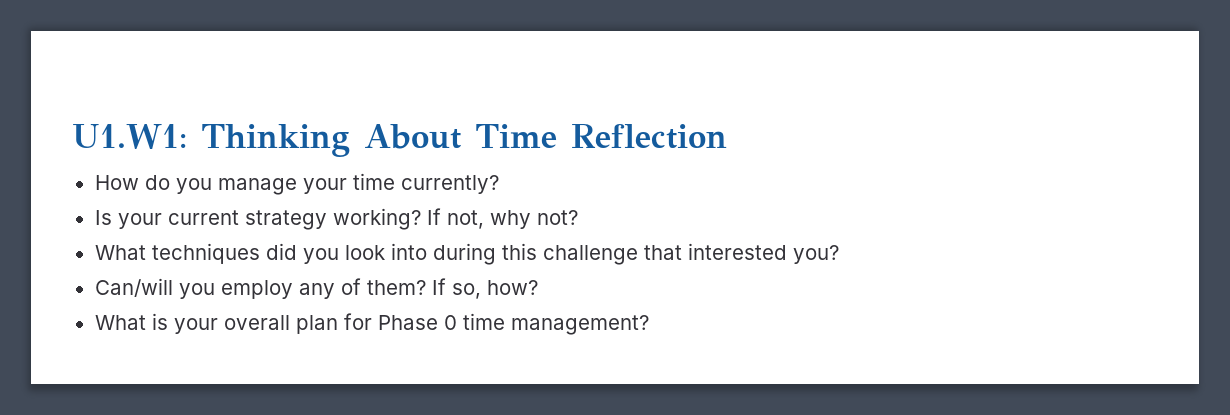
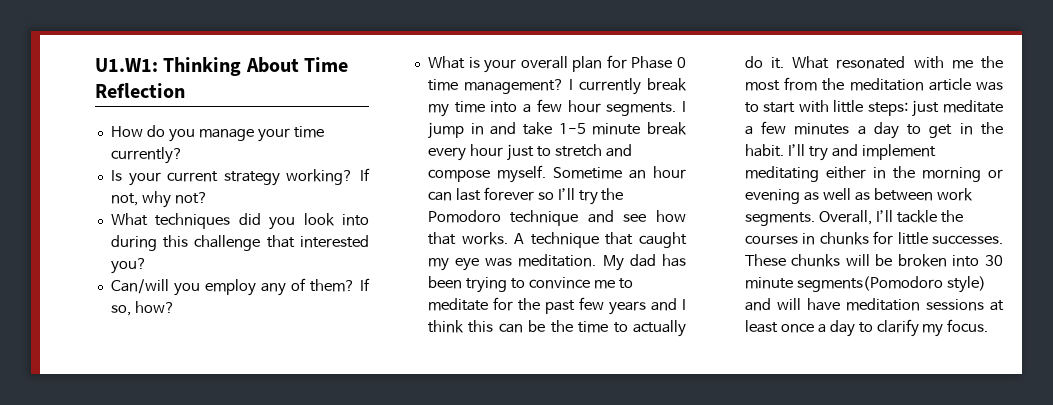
(649, 325) none -> [569,78,687,95] [427,99,686,117] [427,122,687,139] [427,144,632,161] [427,165,686,183] [427,187,624,205] [427,210,686,226] [427,232,687,248] [427,254,686,271] [427,276,633,293] [427,297,686,315] [427,320,686,337] [744,56,1003,69] [744,77,1003,91] [744,100,1003,117] [744,121,1003,139] [744,144,936,161] [744,166,1003,182] [744,188,973,204] [744,210,963,226] [744,231,1003,245] [744,254,1003,267] [744,276,986,293] [744,298,1004,311] [744,319,989,337] I currently break my time into a few hour segments. I jump in and take 1-5 minute break every hour just to stretch and compose myself. Sometime an hour can last forever so I’ll try the Pomodoro technique and see how that works. A technique that caught my eye was meditation. My dad has been trying to convince me to meditate for the past few years and I think this can be the time to actually do it. What resonated with me the most from the meditation article was to start with little steps: just meditate a few minutes a day to get in the habit. I’ll try and implement meditating either in the morning or evening as well as between work segments. Overall, I’ll tackle the courses in chunks for little successes. These chunks will be broken into 30 minute segments(Pomodoro style) and will have meditation sessions at least once a day to clarify my focus.

